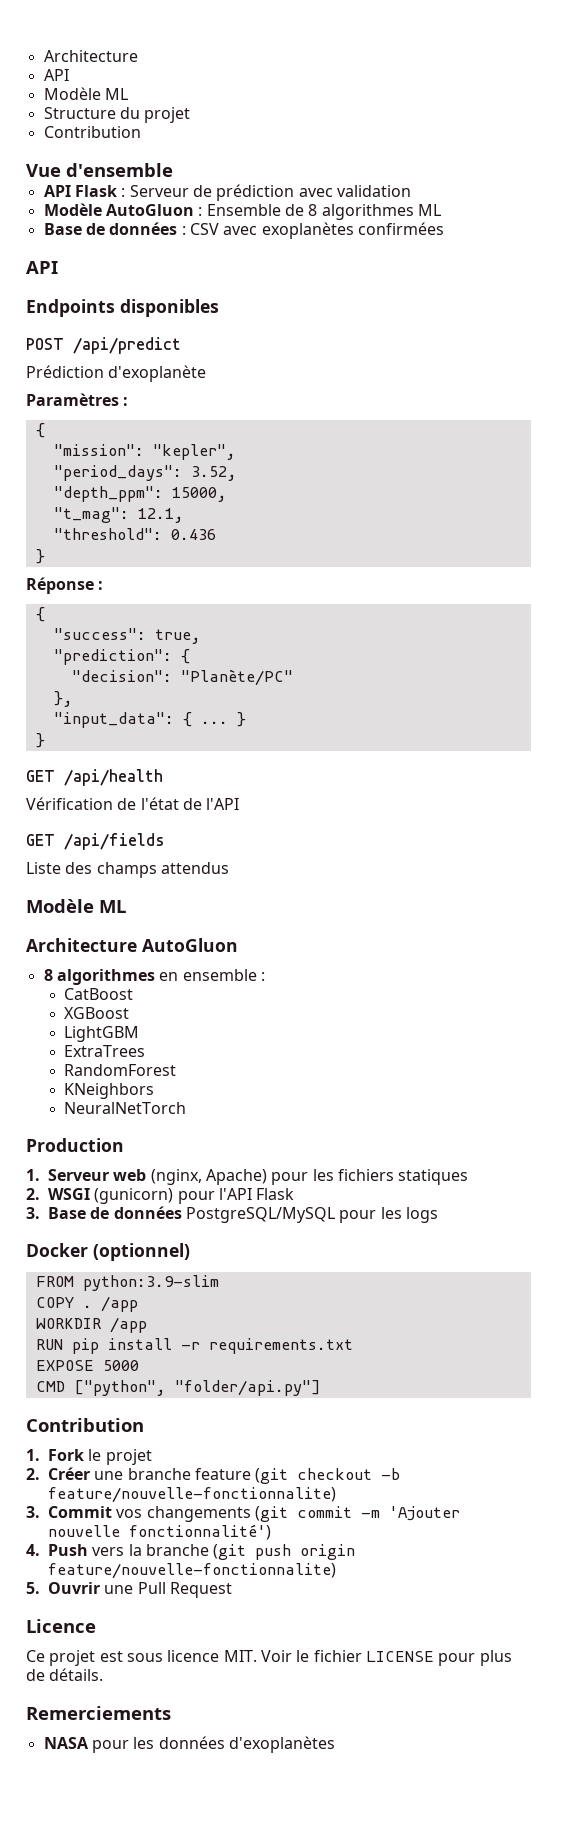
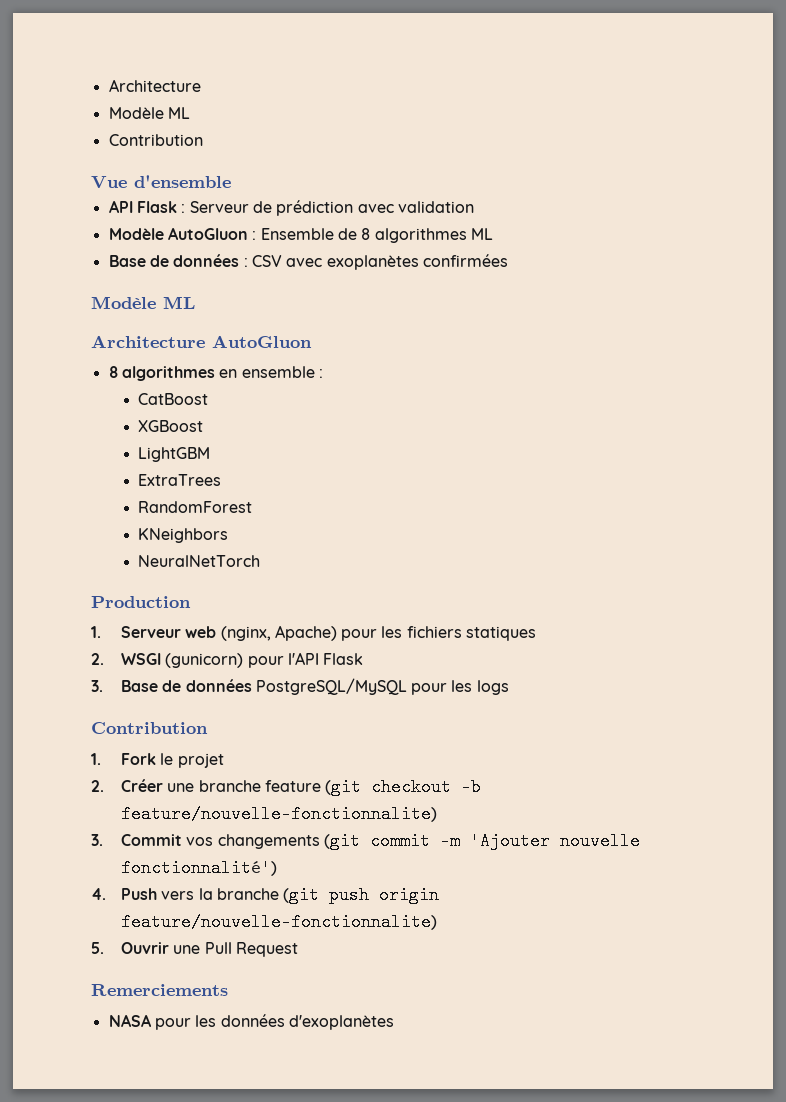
[43,50,138,62] [43,69,69,81] [43,87,128,100] [43,107,191,123] Architecture // API // Modèle ML // Structure du projet -> [108,79,201,92] [108,107,190,119] Architecture // Modèle ML
[26,261,58,274] [26,299,219,317] [26,337,181,354] [26,365,207,382] [26,393,129,406] [35,423,45,438] [53,444,236,460] [53,465,237,481] [53,486,227,502] [53,507,184,523] [53,528,216,540] [35,549,45,564] [26,577,104,594] [35,607,45,622] [53,628,201,644] [53,649,190,665] [71,669,293,686] [53,691,73,707] [53,712,246,728] [35,733,45,748] [26,769,163,786] [26,797,240,810] [26,833,165,850] [26,862,229,878] // API // Endpoints disponibles // POST /api/predict // Prédiction d'exoplanète // Paramètres : // { // "mission": "kepler", // "period_days": 3.52, // "depth_ppm": 15000, // "t_mag": 12.1, // "threshold": 0.436 // } // Réponse : // { // "success": true, // "prediction": { // "decision": "Planète/PC" // }, // "input_data": { ... } // } // GET /api/health // Vérification de l'état de l'API // GET /api/fields // Liste des champs attendus -> (508, 260) none
[26,1243,190,1261] [35,1275,219,1291] [35,1296,138,1312] [35,1317,147,1333] [35,1338,353,1354] [35,1360,139,1371] [35,1380,321,1396] // Docker (optionnel) // FROM python:3.9-slim // COPY . /app // WORKDIR /app // RUN pip install -r requirements.txt // EXPOSE 5000 // CMD ["python", "folder/api.py"] -> (509, 687) none
[26,1619,96,1633] [26,1650,512,1666] [26,1668,104,1681] // Licence // Ce projet est sous licence MIT. Voir le fichier LICENSE pour plus de détails. -> (298, 949) none

